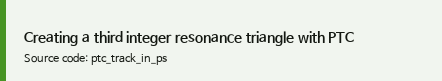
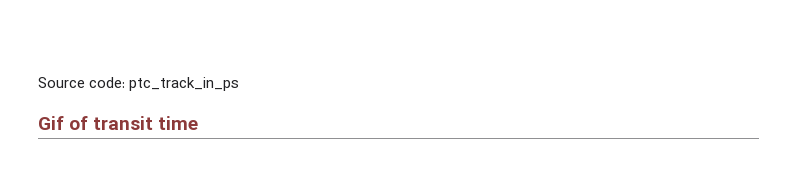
[24,31,355,46] Creating a third integer resonance triangle with PTC // -> (38, 82) none
(167, 59) none -> [38,116,199,130] // Gif of transit time

